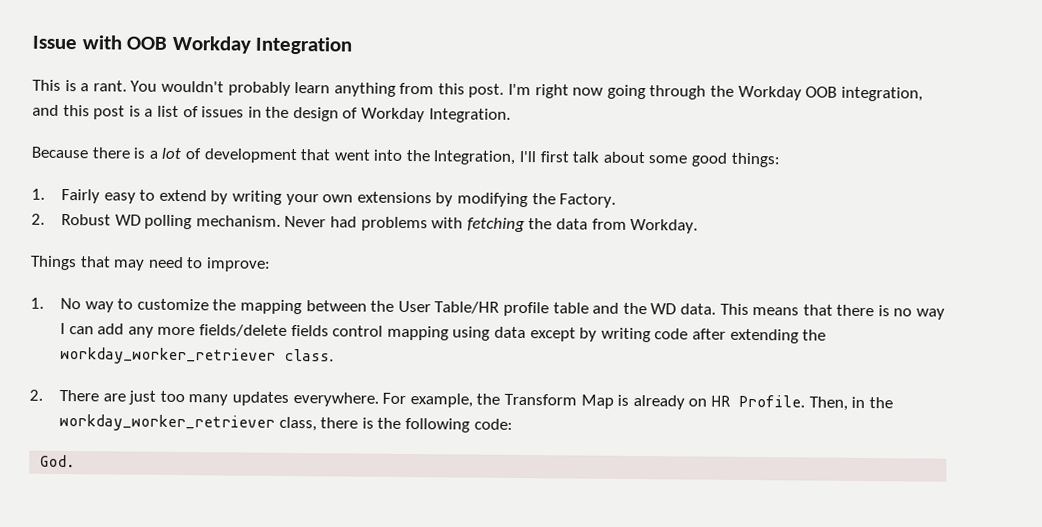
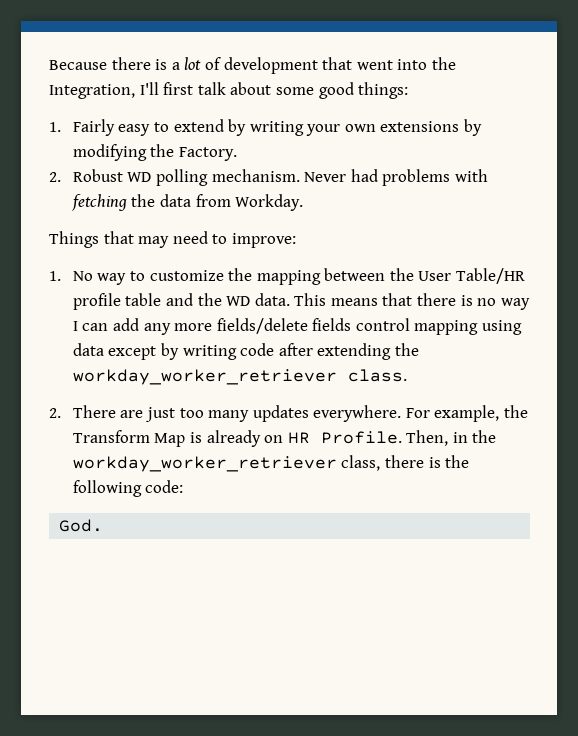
[32,35,353,55] [32,79,923,102] [32,104,511,123] Issue with OOB Workday Integration // This is a rant. You wouldn't probably learn anything from this post. I'm right now going through the Workday OOB integration, and this post is a list of issues in the design of Workday Integration. // -> (49, 65) none

